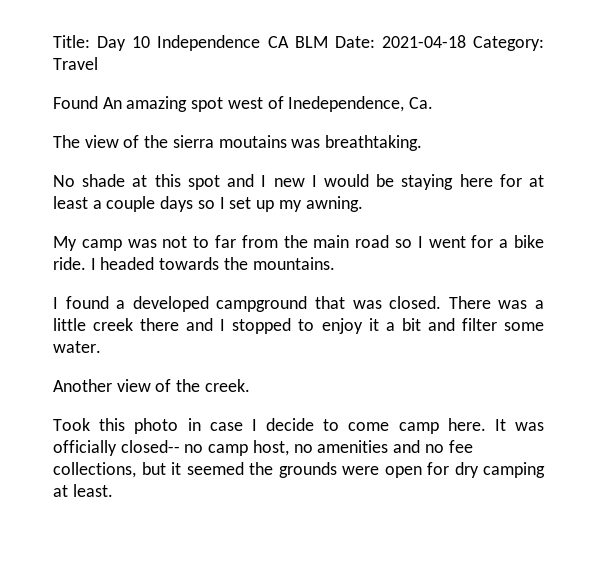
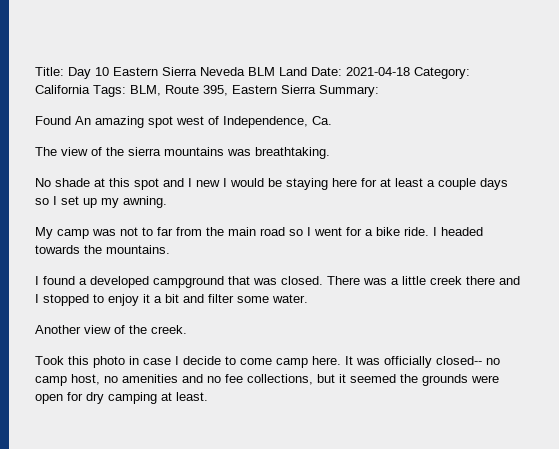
[157,35,544,51] [53,57,98,70] Independence CA BLM Date: 2021-04-18 Category: Travel -> [113,67,470,79] [35,85,379,97] Eastern Sierra Neveda BLM Land Date: 2021-04-18 Category: California Tags: BLM, Route 395, Eastern Sierra Summary:
[288,96,405,112] Inedependence, -> [223,116,308,128] Independence,
[218,135,287,148] moutains -> [164,147,224,156] mountains

